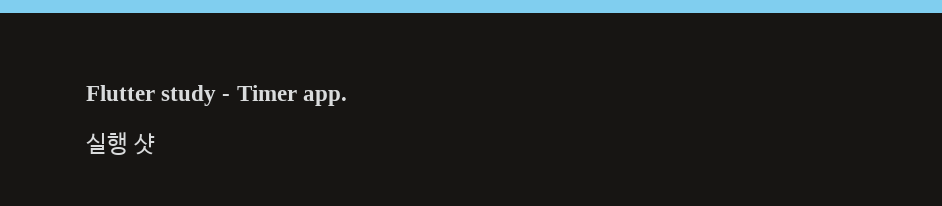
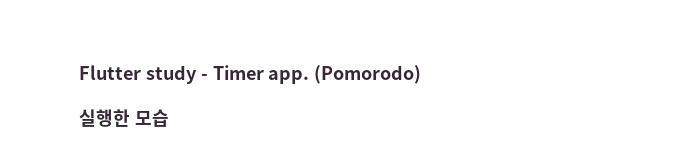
[86,132,156,155] // 실행 샷 -> [314,65,422,84] [79,109,169,127] (Pomorodo) // 실행한 모습

